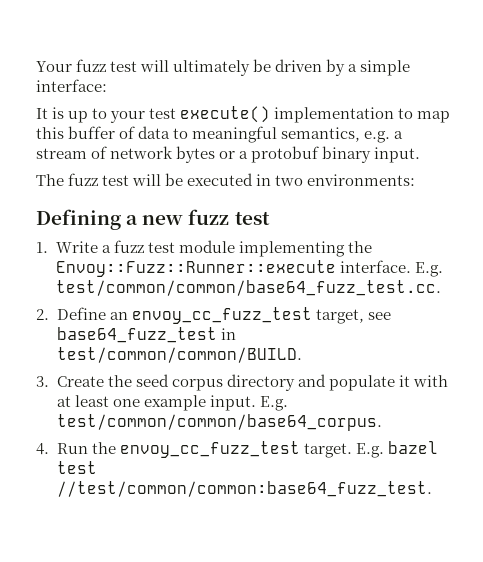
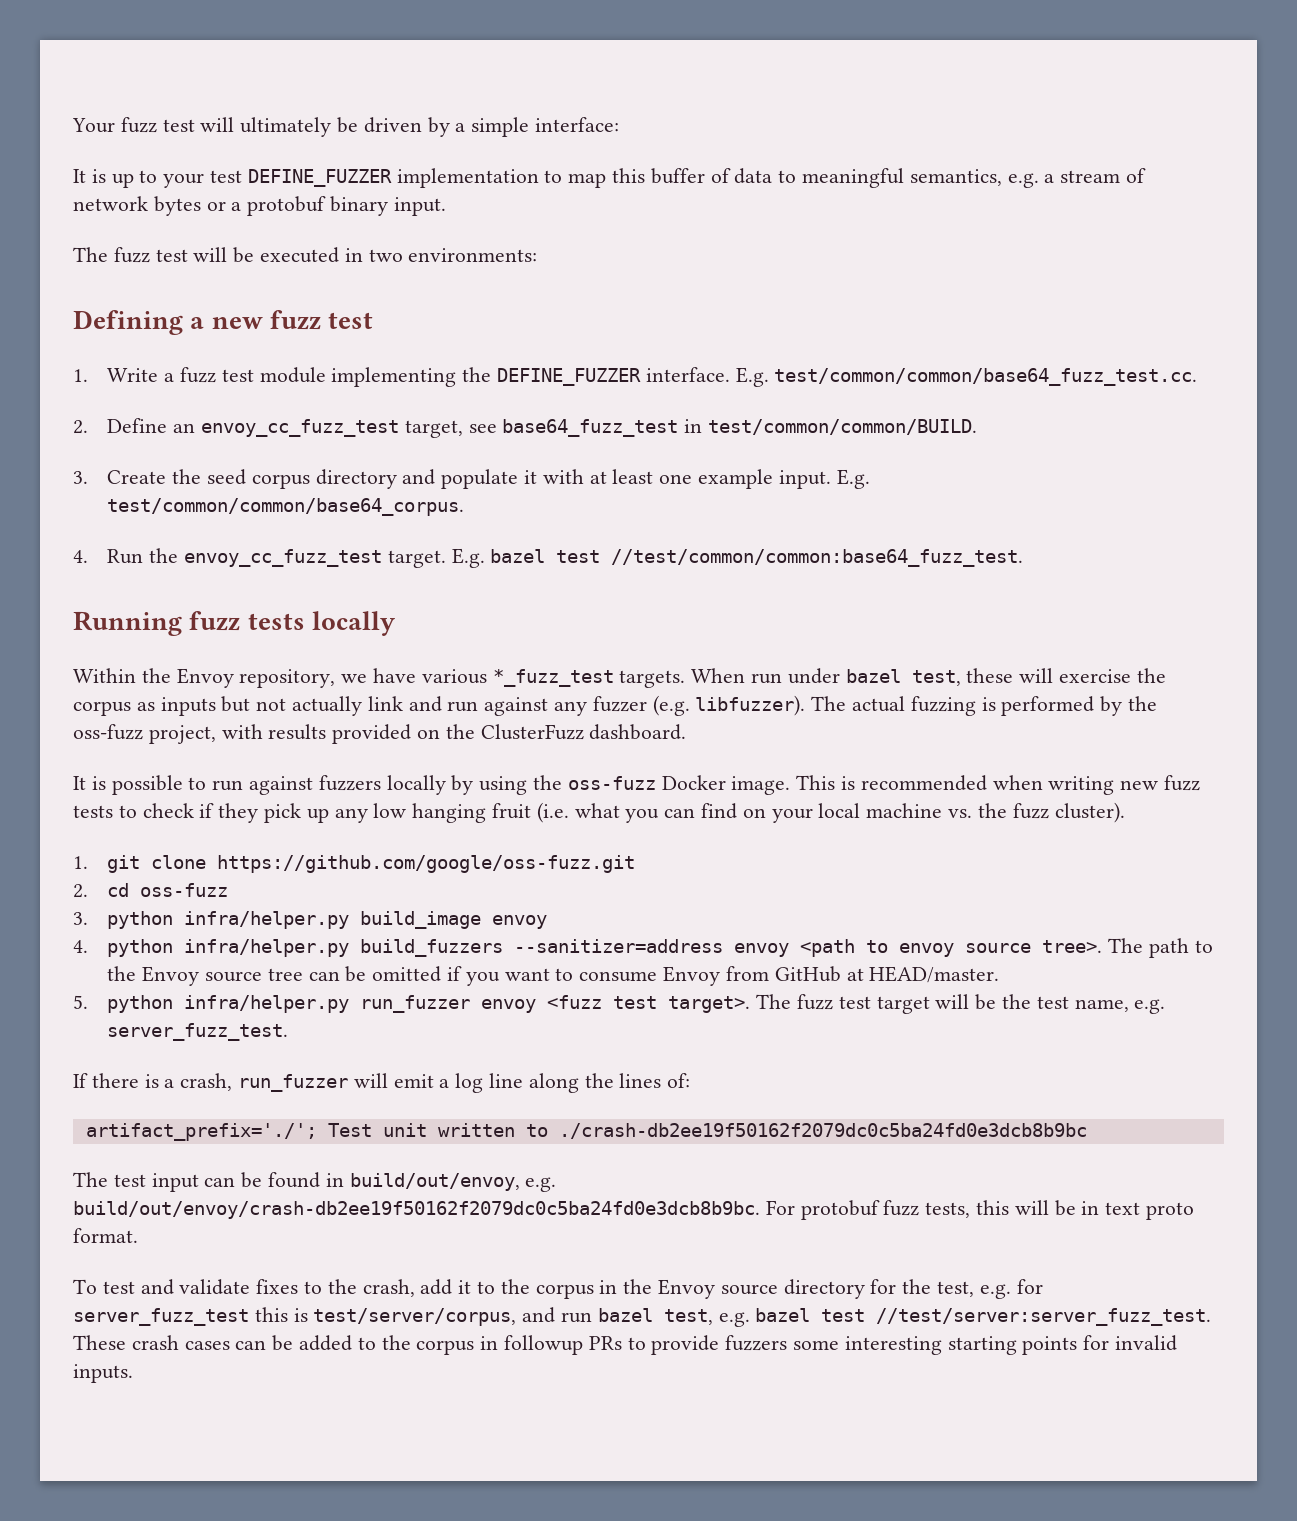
[180,106,271,123] execute() -> [247,169,392,187] DEFINE_FUZZER
[55,260,336,277] Envoy::Fuzz::Runner::execute -> [497,368,642,386] DEFINE_FUZZER
(432, 489) none -> [73,611,395,636] [73,668,1166,688] [73,695,1158,716] [73,724,687,744] [73,775,1201,795] [73,802,1125,823] [73,855,636,873] [73,883,229,898] [73,911,548,929] [73,938,1213,958] [107,966,1000,986] [73,994,1166,1014] [107,1023,289,1041] [73,1073,691,1093] [85,1123,1087,1141] [73,1172,557,1192] [73,1200,1195,1220] [73,1228,138,1243] [73,1279,1043,1299] [73,1307,1212,1327] [73,1335,1178,1355] [73,1364,133,1383] // Running fuzz tests locally // Within the Envoy repository, we have various *_fuzz_test targets. When run under bazel test, these will exercise the corpus as inputs but not actually link and run against any fuzzer (e.g. libfuzzer). The actual fuzzing is performed by the oss-fuzz project, with results provided on the ClusterFuzz dashboard. // It is possible to run against fuzzers locally by using the oss-fuzz Docker image. This is recommended when writing new fuzz tests to check if they pick up any low hanging fruit (i.e. what you can find on your local machine vs. the fuzz cluster). // 1. git clone https://github.com/google/oss-fuzz.git // 2. cd oss-fuzz // 3. python infra/helper.py build_image envoy // 4. python infra/helper.py build_fuzzers --sanitizer=address envoy <path to envoy source tree>. The path to the Envoy source tree can be omitted if you want to consume Envoy from GitHub at HEAD/master. // 5. python infra/helper.py run_fuzzer envoy <fuzz test target>. The fuzz test target will be the test name, e.g. server_fuzz_test. // If there is a crash, run_fuzzer will emit a log line along the lines of: // artifact_prefix='./'; Test unit written to ./crash-db2ee19f50162f2079dc0c5ba24fd0e3dcb8b9bc // The test input can be found in build/out/envoy, e.g. build/out/envoy/crash-db2ee19f50162f2079dc0c5ba24fd0e3dcb8b9bc. For protobuf fuzz tests, this will be in text proto format. // To test and validate fixes to the crash, add it to the corpus in the Envoy source directory for the test, e.g. for server_fuzz_test this is test/server/corpus, and run bazel test, e.g. bazel test //test/server:server_fuzz_test. These crash cases can be added to the corpus in followup PRs to provide fuzzers some interesting starting points for invalid inputs.

